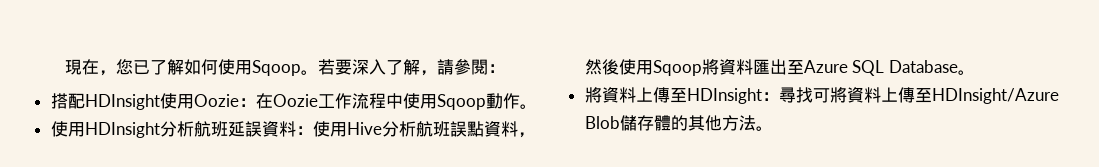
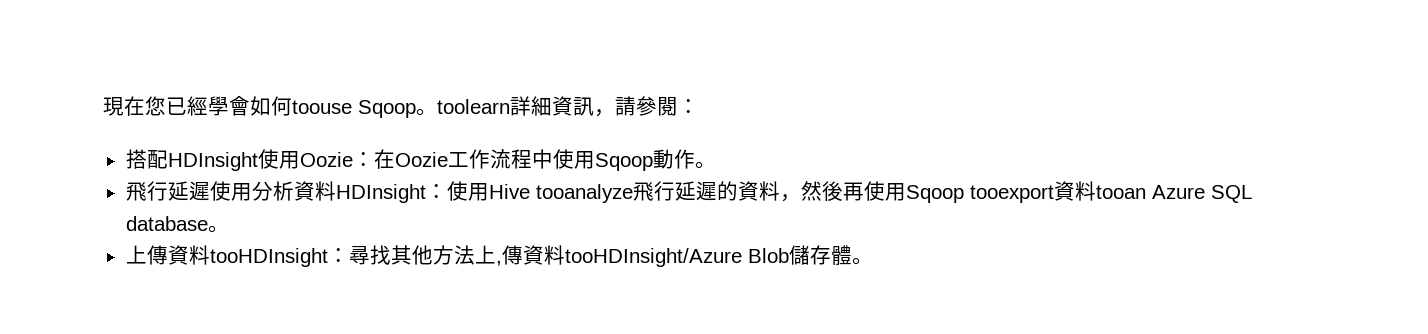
[98,59,420,76] ，您已了解如何使用Sqoop。若要深入了解 -> [145,96,594,118] 您已經學會如何toouse Sqoop。toolearn詳細資訊
[50,121,484,138] 使用HDInsight分析航班延誤資料：使用Hive分析航班誤點 -> [125,181,738,203] 飛行延遲使用分析資料HDInsight：使用Hive tooanalyze飛行延遲的
[618,59,804,76] 使用Sqoop將資料匯出至 -> [842,181,1146,203] 再使用Sqoop tooexport資料tooan
[888,60,975,75] [584,87,1059,104] [584,115,756,131] Database。 // 將資料上傳至HDInsight：尋找可將資料上傳至HDInsight/Azure Blob儲存體的其他方法 -> [125,216,229,233] [125,245,852,267] database。 // 上傳資料tooHDInsight：尋找其他方法上,傳資料tooHDInsight/Azure Blob儲存體

